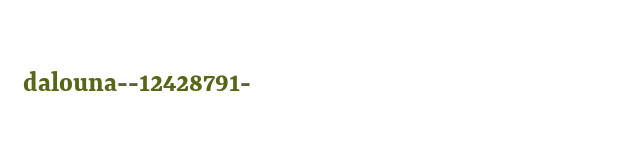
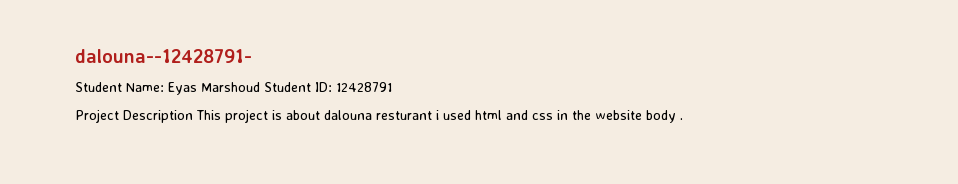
(251, 81) none -> [75,82,392,95] [75,109,683,123] // Student Name: Eyas Marshoud Student ID: 12428791 // Project Description This project is about dalouna resturant i used html and css in the website body .

